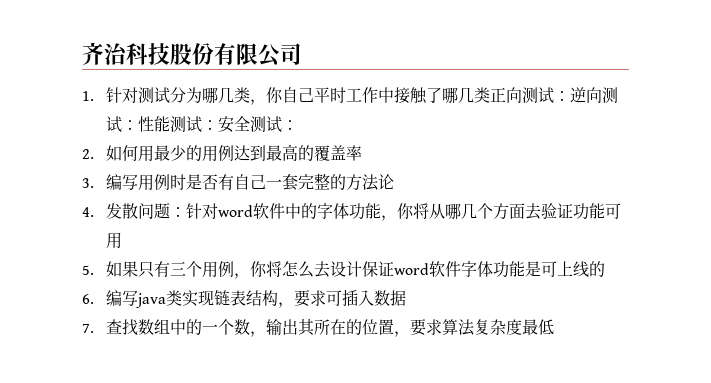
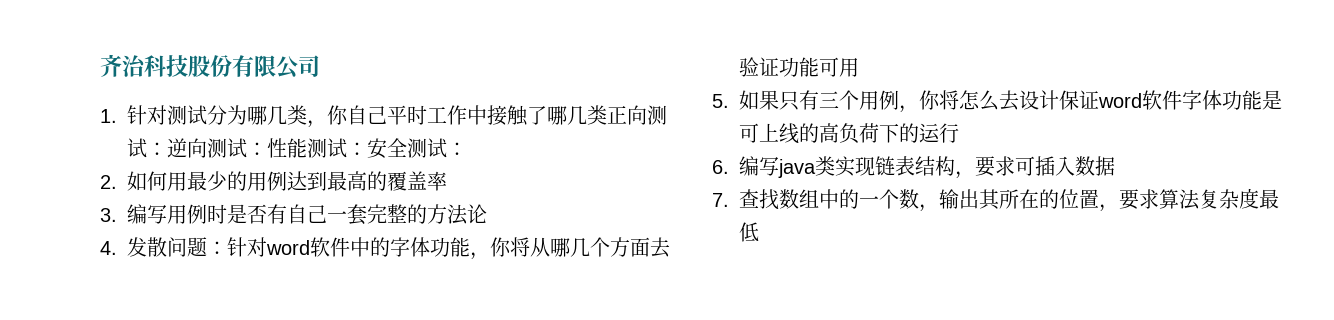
(605, 269) none -> [819,123,959,144] 高负荷下的运行

